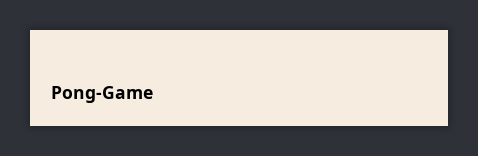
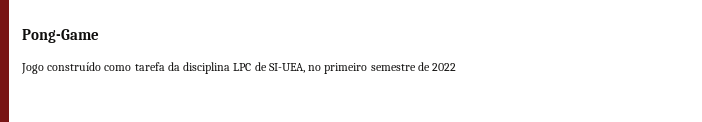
(153, 94) none -> [21,62,457,74] // Jogo construído como tarefa da disciplina LPC de SI-UEA, no primeiro semestre de 2022

